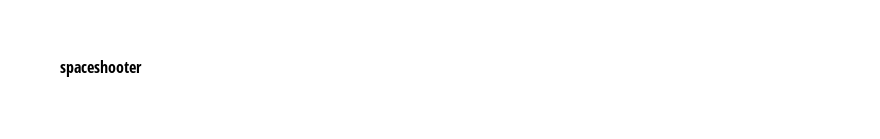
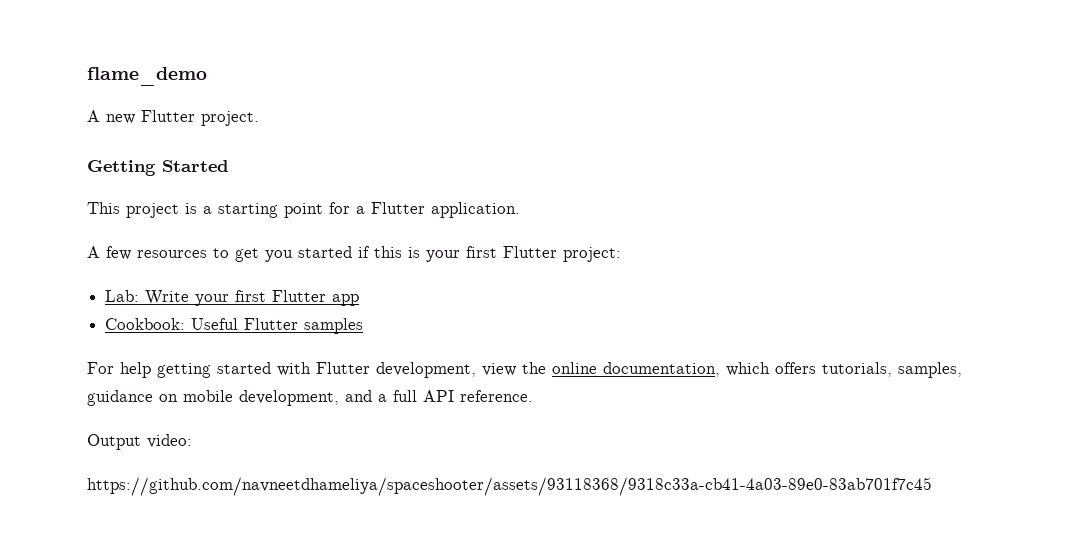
[60,60,142,77] spaceshooter -> [87,67,207,86] [87,110,259,126] [87,160,228,176] [87,202,520,218] [87,246,621,262] [105,290,360,306] [105,318,364,334] [87,362,962,378] [87,390,533,406] [87,434,192,450] [87,477,932,496] flame_demo // A new Flutter project. // Getting Started // This project is a starting point for a Flutter application. // A few resources to get you started if this is your first Flutter project: // Lab: Write your first Flutter app // Cookbook: Useful Flutter samples // For help getting started with Flutter development, view the online documentation, which offers tutorials, samples, guidance on mobile development, and a full API reference. // Output video: // https://github.com/navneetdhameliya/spaceshooter/assets/93118368/9318c33a-cb41-4a03-89e0-83ab701f7c45

